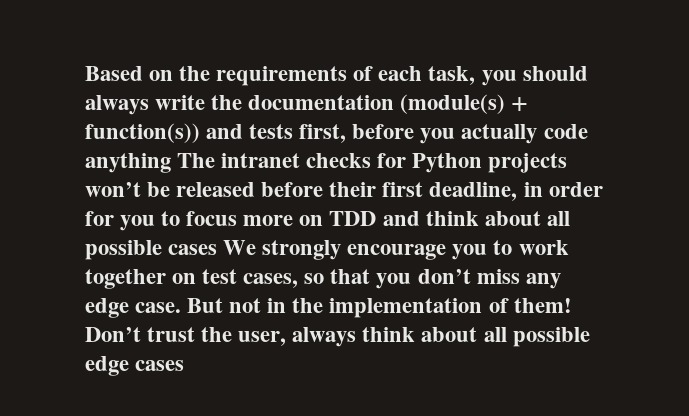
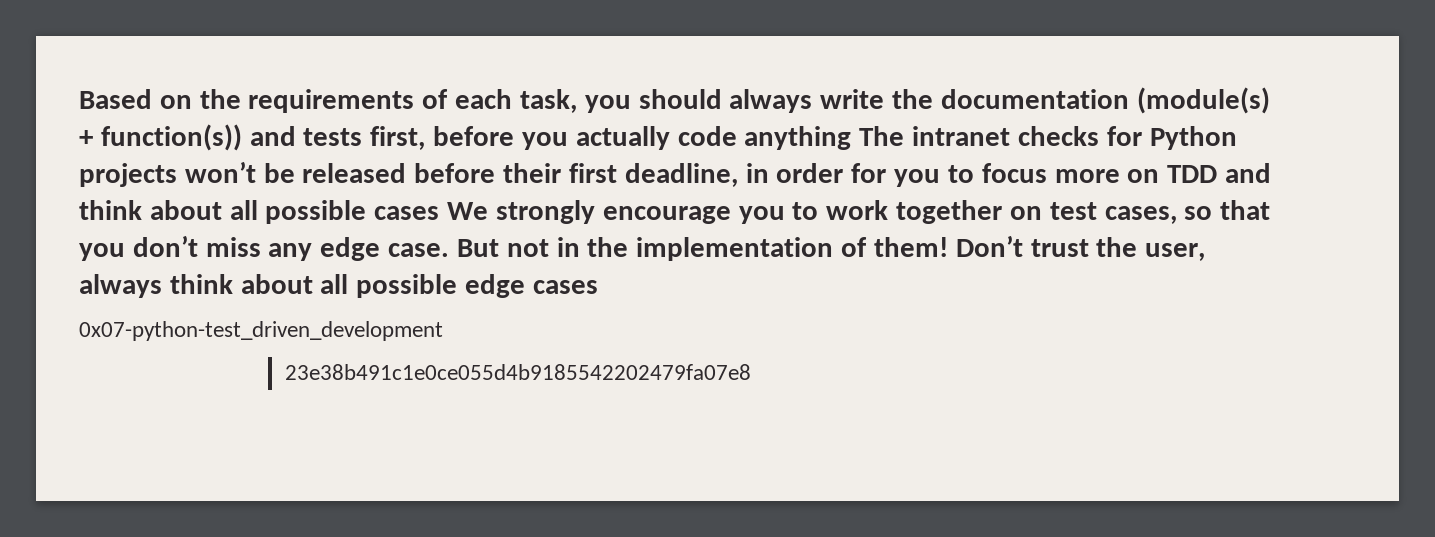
(185, 365) none -> [79,321,443,341] [284,364,751,380] // 0x07-python-test_driven_development // 23e38b491c1e0ce055d4b9185542202479fa07e8

